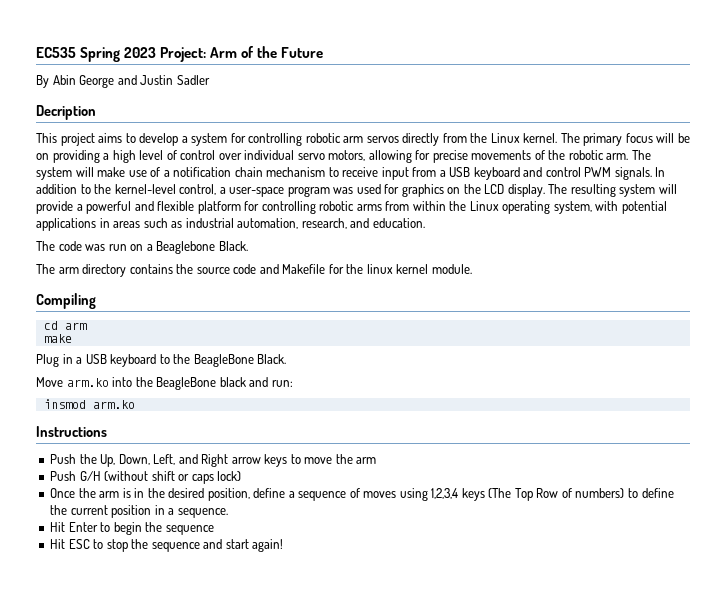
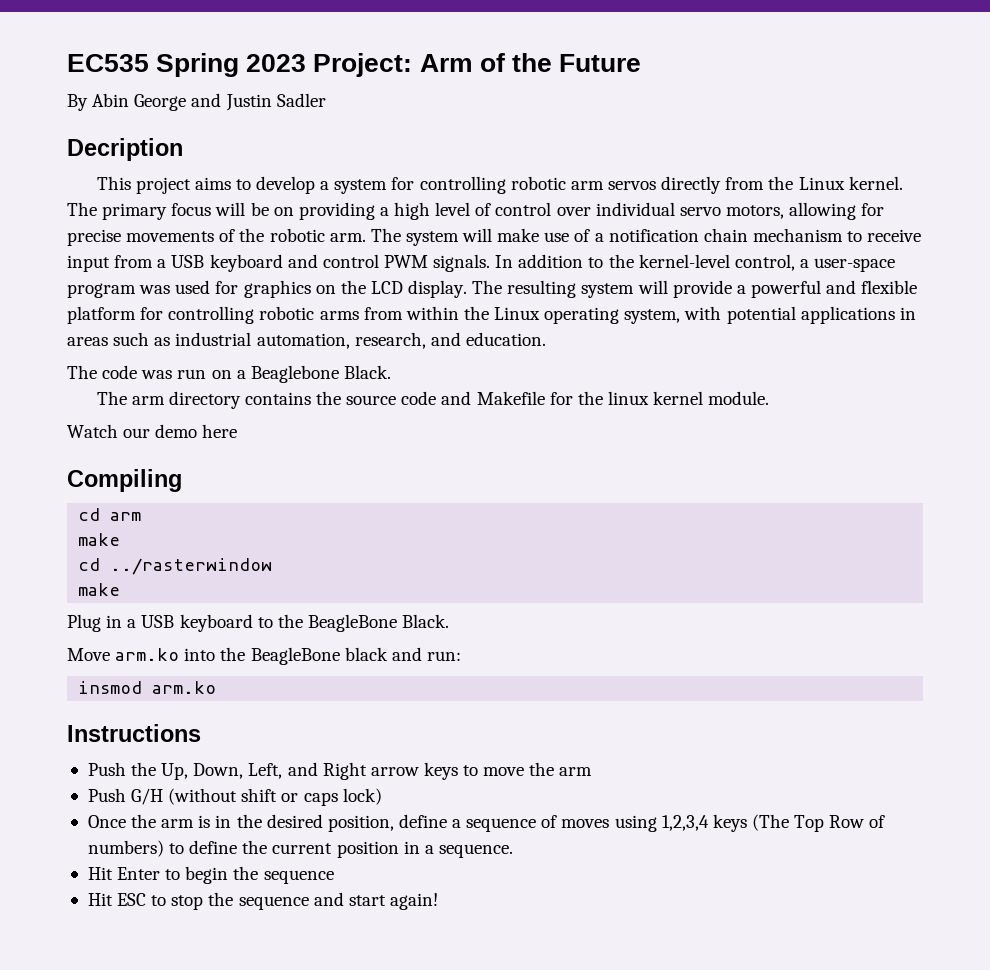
(472, 269) none -> [67,424,238,438] // Watch our demo here
(72, 338) none -> [78,558,273,575] [78,583,121,596] // cd ../rasterwindow // make

